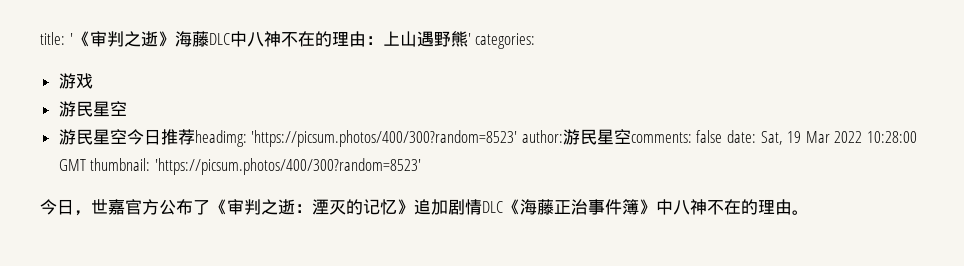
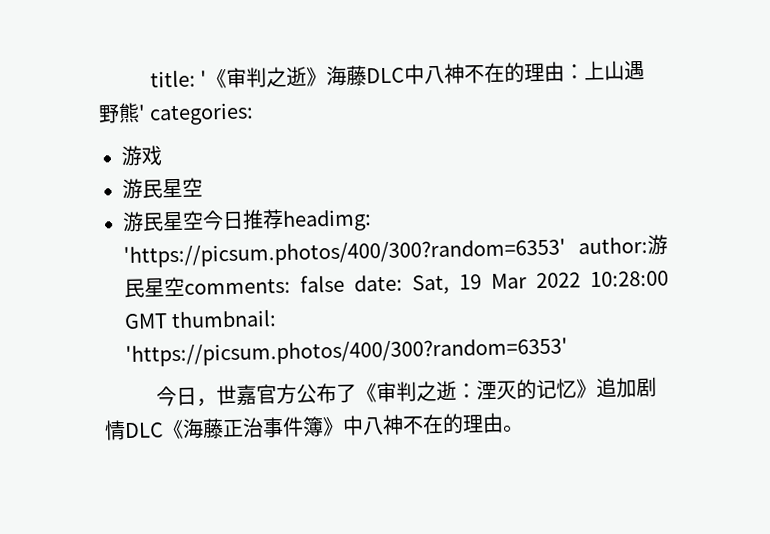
[251,130,518,147] 'https://picsum.photos/400/300?random=8523' -> [123,238,566,269] 'https://picsum.photos/400/300?random=6353'
[154,158,421,175] 'https://picsum.photos/400/300?random=8523' -> [125,337,568,367] 'https://picsum.photos/400/300?random=6353'

